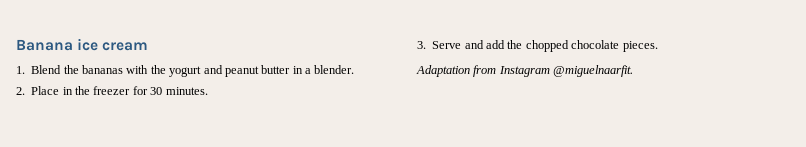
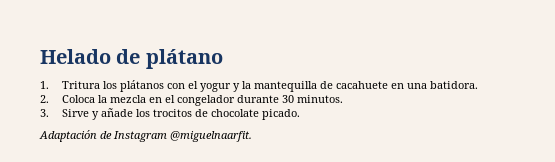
[16,38,149,51] [16,65,355,77] [16,86,208,95] [417,40,658,52] [416,65,497,77] Banana ice cream // 1. Blend the bananas with the yogurt and peanut butter in a blender. // 2. Place in the freezer for 30 minutes. // 3. Serve and add the chopped chocolate pieces. // Adaptation from -> [40,49,223,69] [40,80,478,92] [40,95,343,106] [40,108,300,120] [39,130,112,142] Helado de plátano // 1. Tritura los plátanos con el yogur y la mantequilla de cacahuete en una batidora. // 2. Coloca la mezcla en el congelador durante 30 minutos. // 3. Sirve y añade los trocitos de chocolate picado. // Adaptación de

